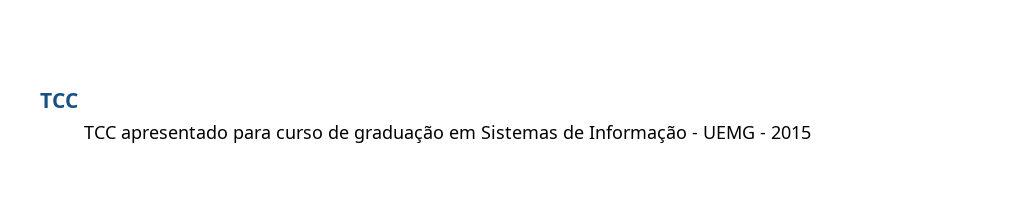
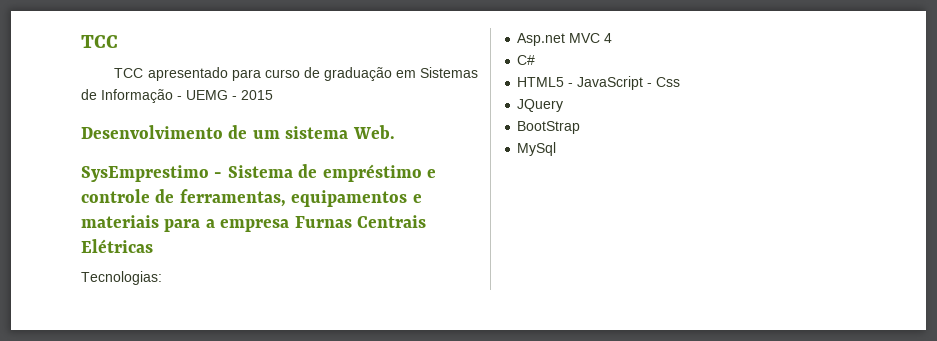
(812, 132) none -> [81,125,395,139] [81,164,436,182] [81,189,422,207] [81,215,426,232] [81,239,153,253] [81,271,162,285] [517,33,613,46] [517,55,536,65] [517,76,681,90] [517,99,564,112] [517,121,581,134] [517,142,557,156] // Desenvolvimento de um sistema Web. // SysEmprestimo - Sistema de empréstimo e controle de ferramentas, equipamentos e materiais para a empresa Furnas Centrais Elétricas // Tecnologias: // Asp.net MVC 4 // C# // HTML5 - JavaScript - Css // JQuery // BootStrap // MySql

